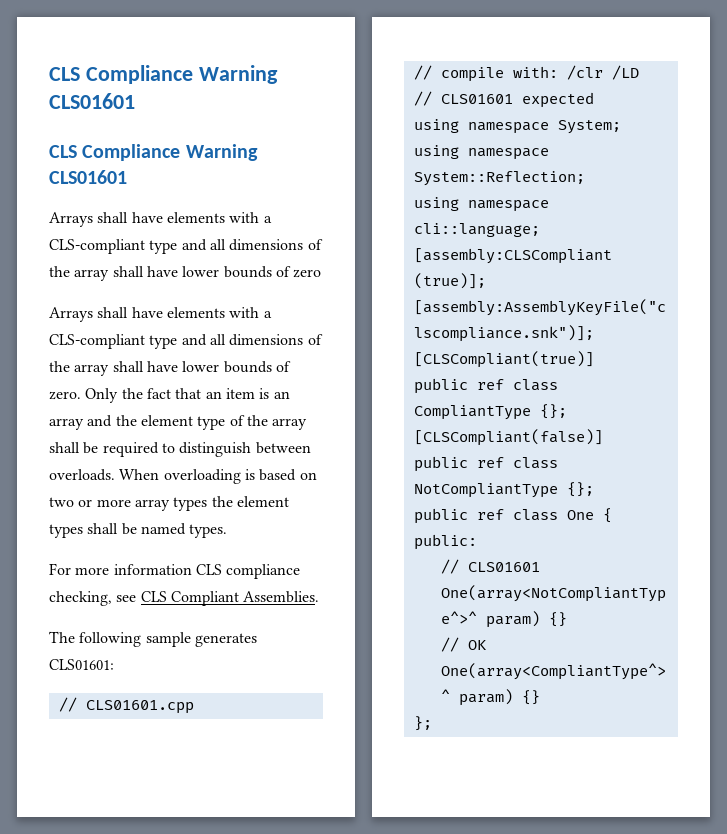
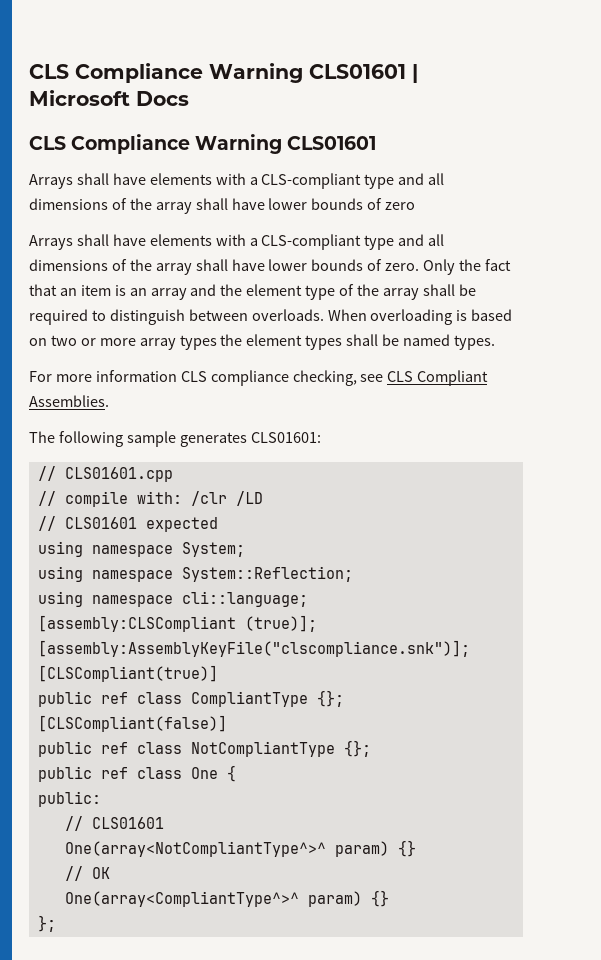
[49,65,278,84] [49,93,135,109] CLS Compliance Warning CLS01601 -> [29,63,418,83] [29,90,189,106] CLS Compliance Warning CLS01601 | Microsoft Docs

